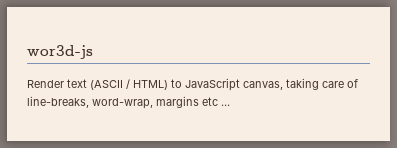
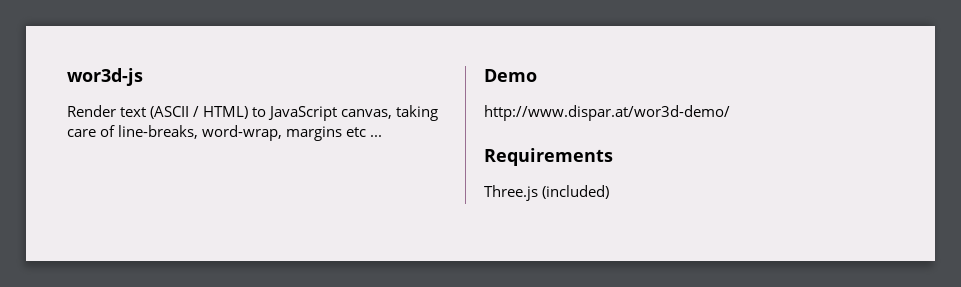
(230, 105) none -> [484,69,537,82] [484,105,730,121] [484,148,613,166] [484,185,610,201] // Demo // http://www.dispar.at/wor3d-demo/ // Requirements // Three.js (included)

